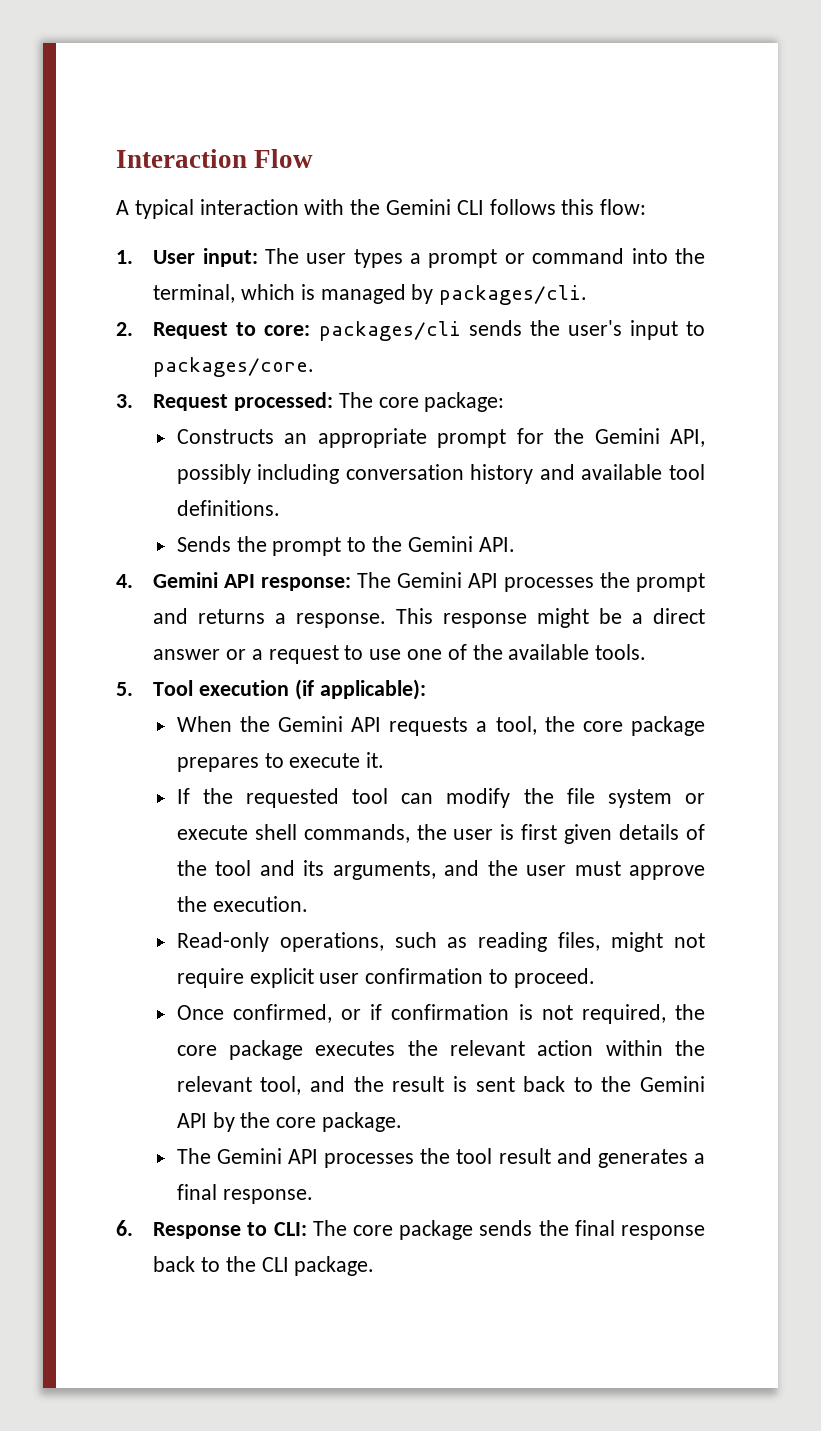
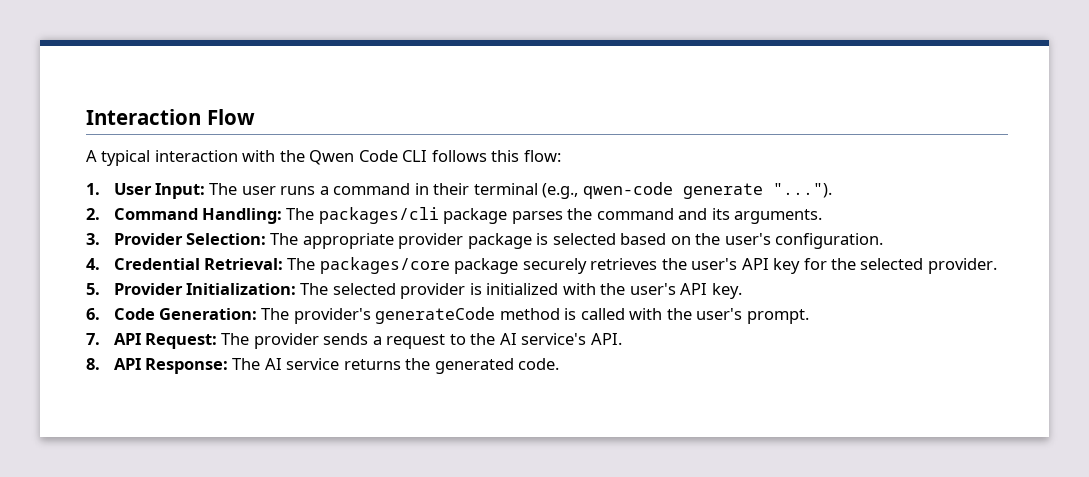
[386,199,452,215] Gemini -> [309,150,398,165] Qwen Code
[202,248,258,267] input: -> [154,183,205,199] Input:
[353,248,705,268] [153,284,588,305] [116,320,705,341] [153,357,315,377] [116,392,505,412] [176,428,705,448] [176,464,705,484] [176,500,280,516] [176,536,515,556] [116,572,705,592] [153,608,705,628] [153,644,647,664] [116,679,426,700] [176,716,705,736] [176,752,385,772] [176,788,705,808] [176,824,706,844] [176,860,705,880] [176,896,308,912] [176,932,705,952] [176,968,595,988] [176,1004,705,1024] [176,1040,706,1060] [176,1076,705,1095] [176,1112,403,1132] [176,1148,705,1168] [176,1184,313,1204] [116,1220,705,1240] [153,1256,375,1276] types a prompt or command into the terminal, which is managed by packages/cli. // 2. Request to core: packages/cli sends the user's input to packages/core. // 3. Request processed: The core package: // Constructs an appropriate prompt for the Gemini API, possibly including conversation history and available tool definitions. // Sends the prompt to the Gemini API. // 4. Gemini API response: The Gemini API processes the prompt and returns a response. This response might be a direct answer or a request to use one of the available tools. // 5. Tool execution (if applicable): // When the Gemini API requests a tool, the core package prepares to execute it. // If the requested tool can modify the file system or execute shell commands, the user is first given details of the tool and its arguments, and the user must approve the execution. // Read-only operations, such as reading files, might not require explicit user confirmation to proceed. // Once confirmed, or if confirmation is not required, the core package executes the relevant action within the relevant tool, and the result is sent back to the Gemini API by the core package. // The Gemini API processes the tool result and generates a final response. // 6. Response to CLI: The core package sends the final response back to the CLI package. -> [280,182,832,199] [86,207,823,224] [86,233,883,249] [86,257,997,274] [86,283,742,299] [86,307,809,324] [86,333,622,349] [86,358,560,374] runs a command in their terminal (e.g., qwen-code generate "..."). // 2. Command Handling: The packages/cli package parses the command and its arguments. // 3. Provider Selection: The appropriate provider package is selected based on the user's configuration. // 4. Credential Retrieval: The packages/core package securely retrieves the user's API key for the selected provider. // 5. Provider Initialization: The selected provider is initialized with the user's API key. // 6. Code Generation: The provider's generateCode method is called with the user's prompt. // 7. API Request: The provider sends a request to the AI service's API. // 8. API Response: The AI service returns the generated code.

